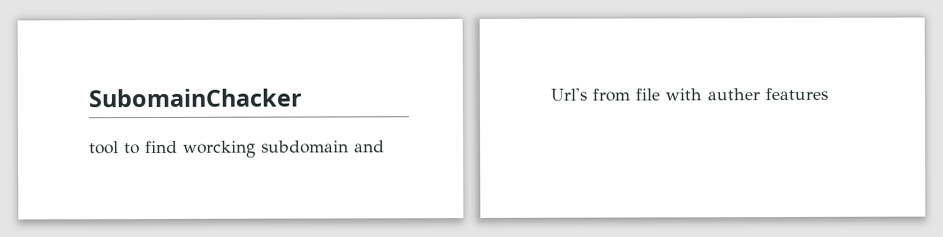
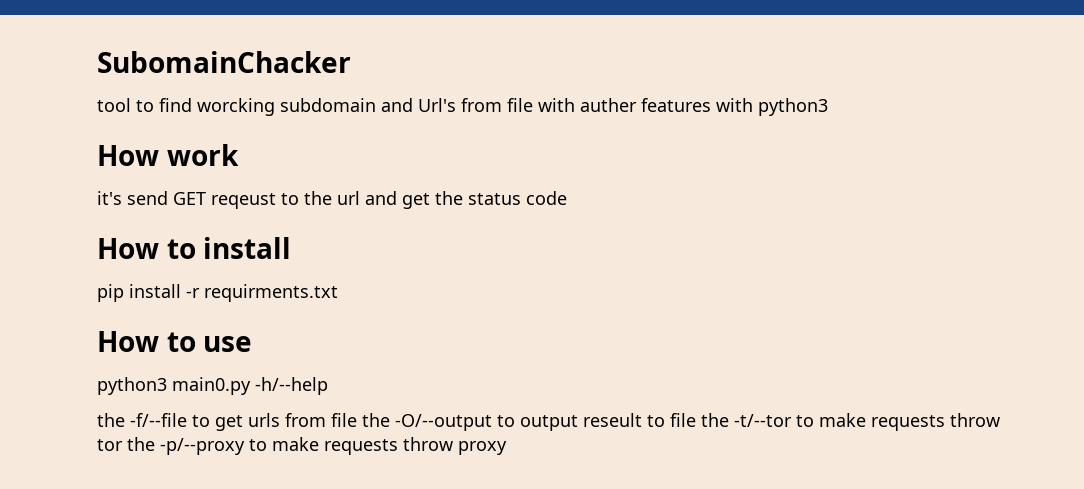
(828, 94) none -> [716,98,828,116] [97,144,239,166] [97,191,567,209] [97,237,292,259] [97,284,338,302] [97,331,253,352] [97,377,328,395] [97,413,1000,431] [97,437,507,455] with python3 // How work // it's send GET reqeust to the url and get the status code // How to install // pip install -r requirments.txt // How to use // python3 main0.py -h/--help // the -f/--file to get urls from file the -O/--output to output reseult to file the -t/--tor to make requests throw tor the -p/--proxy to make requests throw proxy

